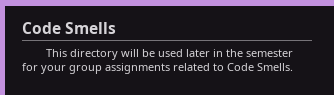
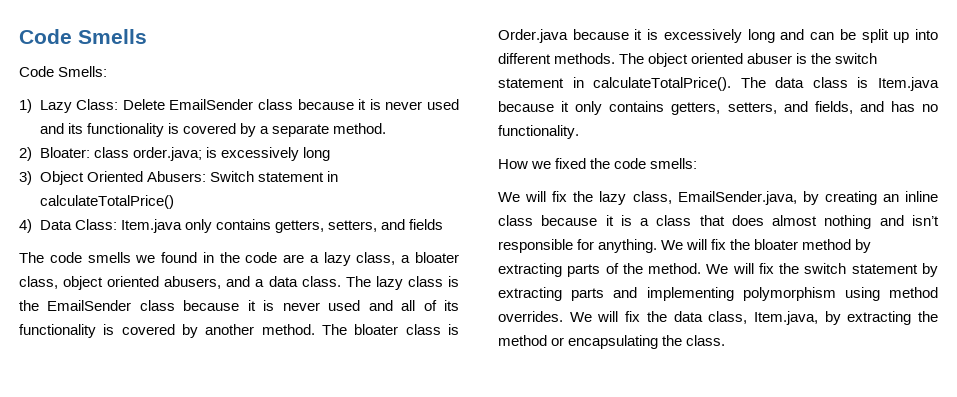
[46,49,294,60] [22,63,293,74] This directory will be used later in the semester for your group assignments related to Code Smells. -> [19,66,108,77] [19,99,459,113] [39,123,386,137] [19,147,330,161] [19,171,338,185] [39,195,174,209] [19,219,443,233] [19,252,460,266] [19,276,459,290] [19,300,459,311] [19,324,459,338] [498,29,939,43] [498,53,878,67] [498,77,939,91] [498,101,939,115] [498,125,579,139] [498,158,698,169] [498,191,938,205] [498,215,939,229] [498,239,872,253] [498,263,938,277] [498,287,938,301] [498,311,938,325] [498,335,726,349] Code Smells: // 1) Lazy Class: Delete EmailSender class because it is never used and its functionality is covered by a separate method. // 2) Bloater: class order.java; is excessively long // 3) Object Oriented Abusers: Switch statement in calculateTotalPrice() // 4) Data Class: Item.java only contains getters, setters, and fields // The code smells we found in the code are a lazy class, a bloater class, object oriented abusers, and a data class. The lazy class is the EmailSender class because it is never used and all of its functionality is covered by another method. The bloater class is Order.java because it is excessively long and can be split up into different methods. The object oriented abuser is the switch statement in calculateTotalPrice(). The data class is Item.java because it only contains getters, setters, and fields, and has no functionality. // How we fixed the code smells: // We will fix the lazy class, EmailSender.java, by creating an inline class because it is a class that does almost nothing and isn’t responsible for anything. We will fix the bloater method by extracting parts of the method. We will fix the switch statement by extracting parts and implementing polymorphism using method overrides. We will fix the data class, Item.java, by extracting the method or encapsulating the class.

